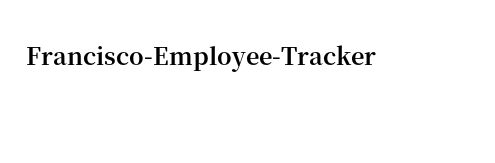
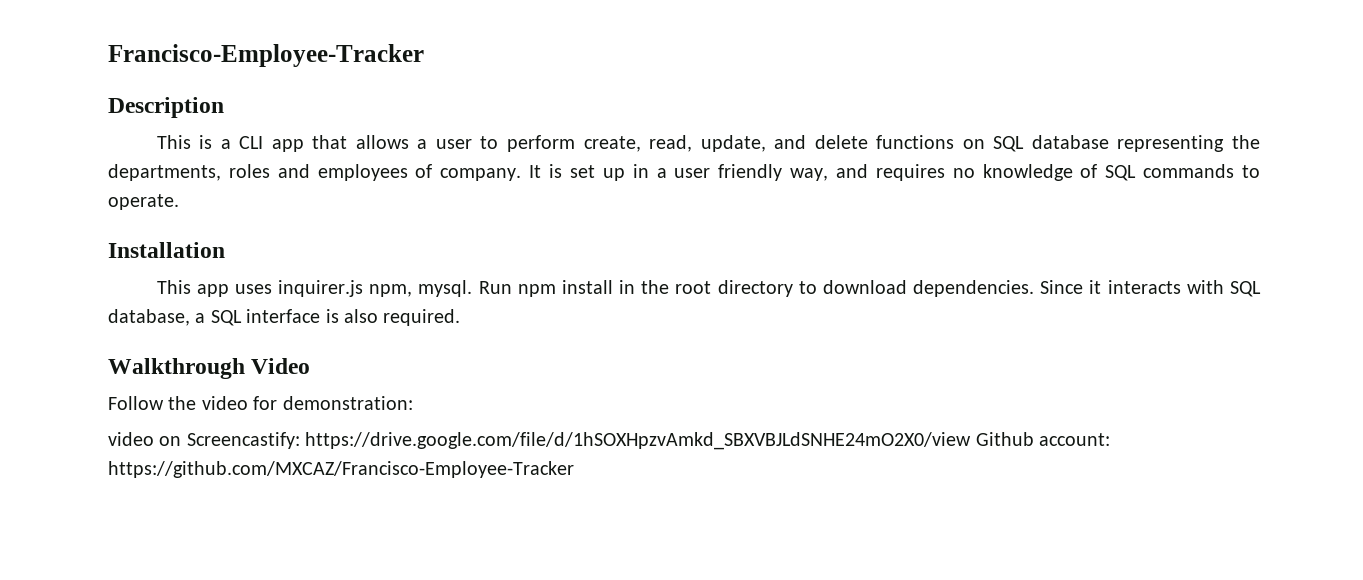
(376, 58) none -> [108,97,224,118] [156,135,1260,152] [108,164,1260,181] [108,194,179,210] [108,242,225,258] [156,280,1261,297] [108,309,461,326] [108,358,311,379] [108,396,413,410] [108,432,1110,450] [108,461,574,478] // Description // This is a CLI app that allows a user to perform create, read, update, and delete functions on SQL database representing the departments, roles and employees of company. It is set up in a user friendly way, and requires no knowledge of SQL commands to operate. // Installation // This app uses inquirer.js npm, mysql. Run npm install in the root directory to download dependencies. Since it interacts with SQL database, a SQL interface is also required. // Walkthrough Video // Follow the video for demonstration: // video on Screencastify: https://drive.google.com/file/d/1hSOXHpzvAmkd_SBXVBJLdSNHE24mO2X0/view Github account: https://github.com/MXCAZ/Francisco-Employee-Tracker

